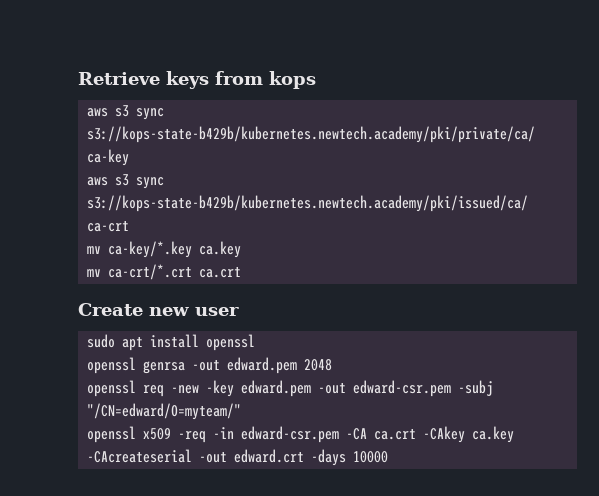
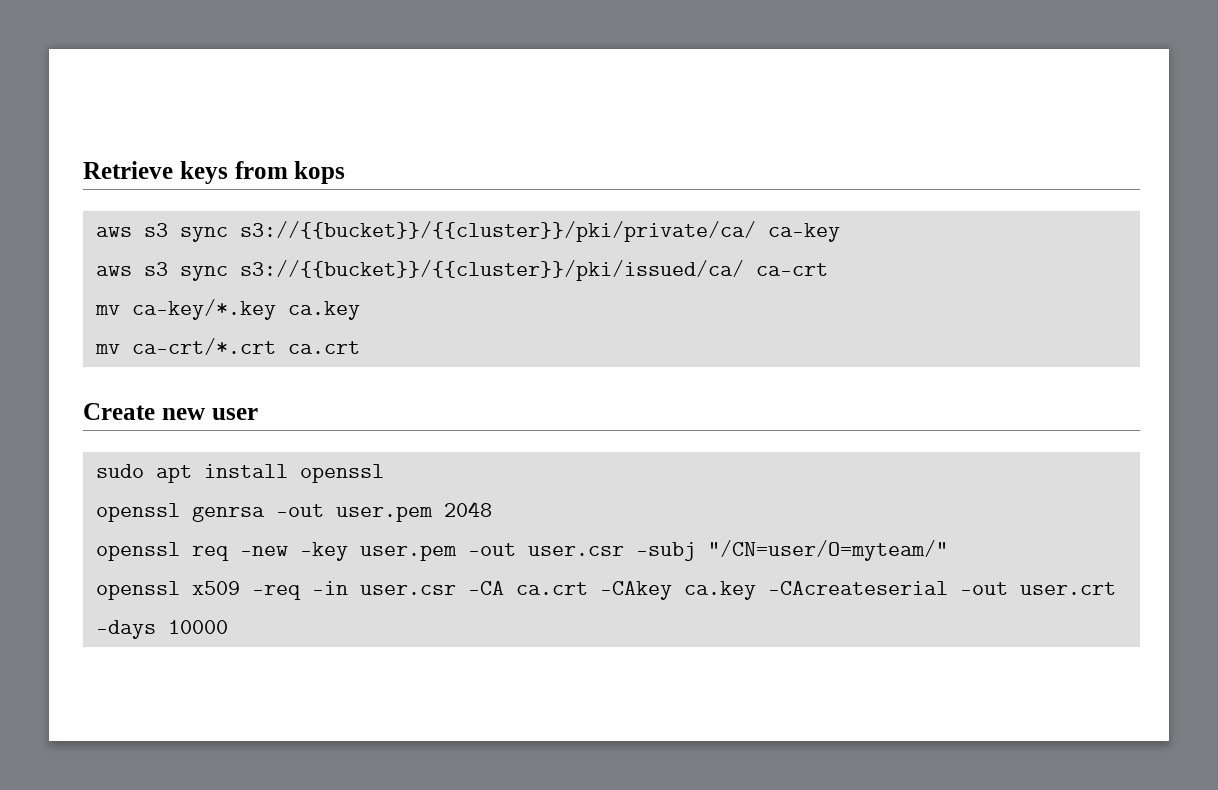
[87,126,535,143] s3://kops-state-b429b/kubernetes.newtech.academy/pki/private/ca/ -> [239,221,756,242] s3://{{bucket}}/{{cluster}}/pki/private/ca/
[87,195,528,212] s3://kops-state-b429b/kubernetes.newtech.academy/pki/issued/ca/ -> [239,260,744,281] s3://{{bucket}}/{{cluster}}/pki/issued/ca/
[227,357,297,374] edward.pem -> [335,506,433,522] user.pem
[241,380,493,397] [87,403,241,420] edward.pem -out edward-csr.pem -subj "/CN=edward/O=myteam/" -> [359,540,948,561] user.pem -out user.csr -subj "/CN=user/O=myteam/"
[241,426,339,443] edward-csr.pem -> [359,585,456,595] user.csr
[234,449,304,463] edward.crt -> [1019,582,1116,595] user.crt

